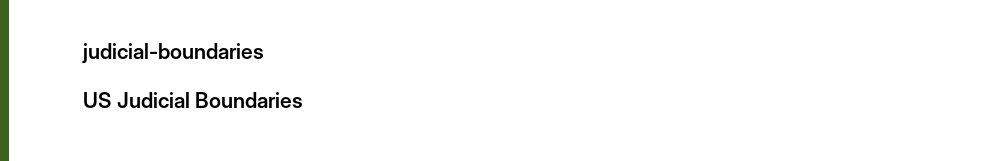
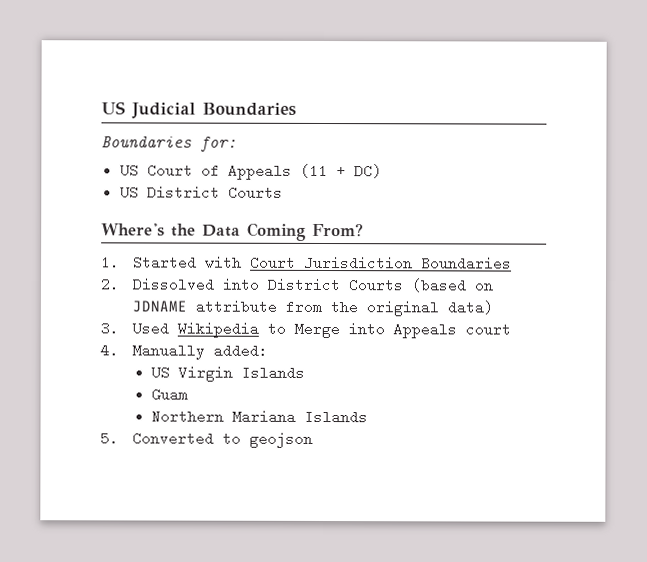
[82,43,264,64] judicial-boundaries // -> (101, 108) none
(304, 100) none -> [101,135,237,152] [119,163,382,180] [119,185,283,200] [101,222,364,241] [101,255,513,271] [100,277,494,293] [132,299,494,317] [100,321,512,339] [100,343,269,360] [151,365,306,382] [151,387,189,402] [151,409,369,425] [100,431,314,448] // Boundaries for: // US Court of Appeals (11 + DC) // US District Courts // Where's the Data Coming From? // 1. Started with Court Jurisdiction Boundaries // 2. Dissolved into District Courts (based on JDNAME attribute from the original data) // 3. Used Wikipedia to Merge into Appeals court // 4. Manually added: // US Virgin Islands // Guam // Northern Mariana Islands // 5. Converted to geojson

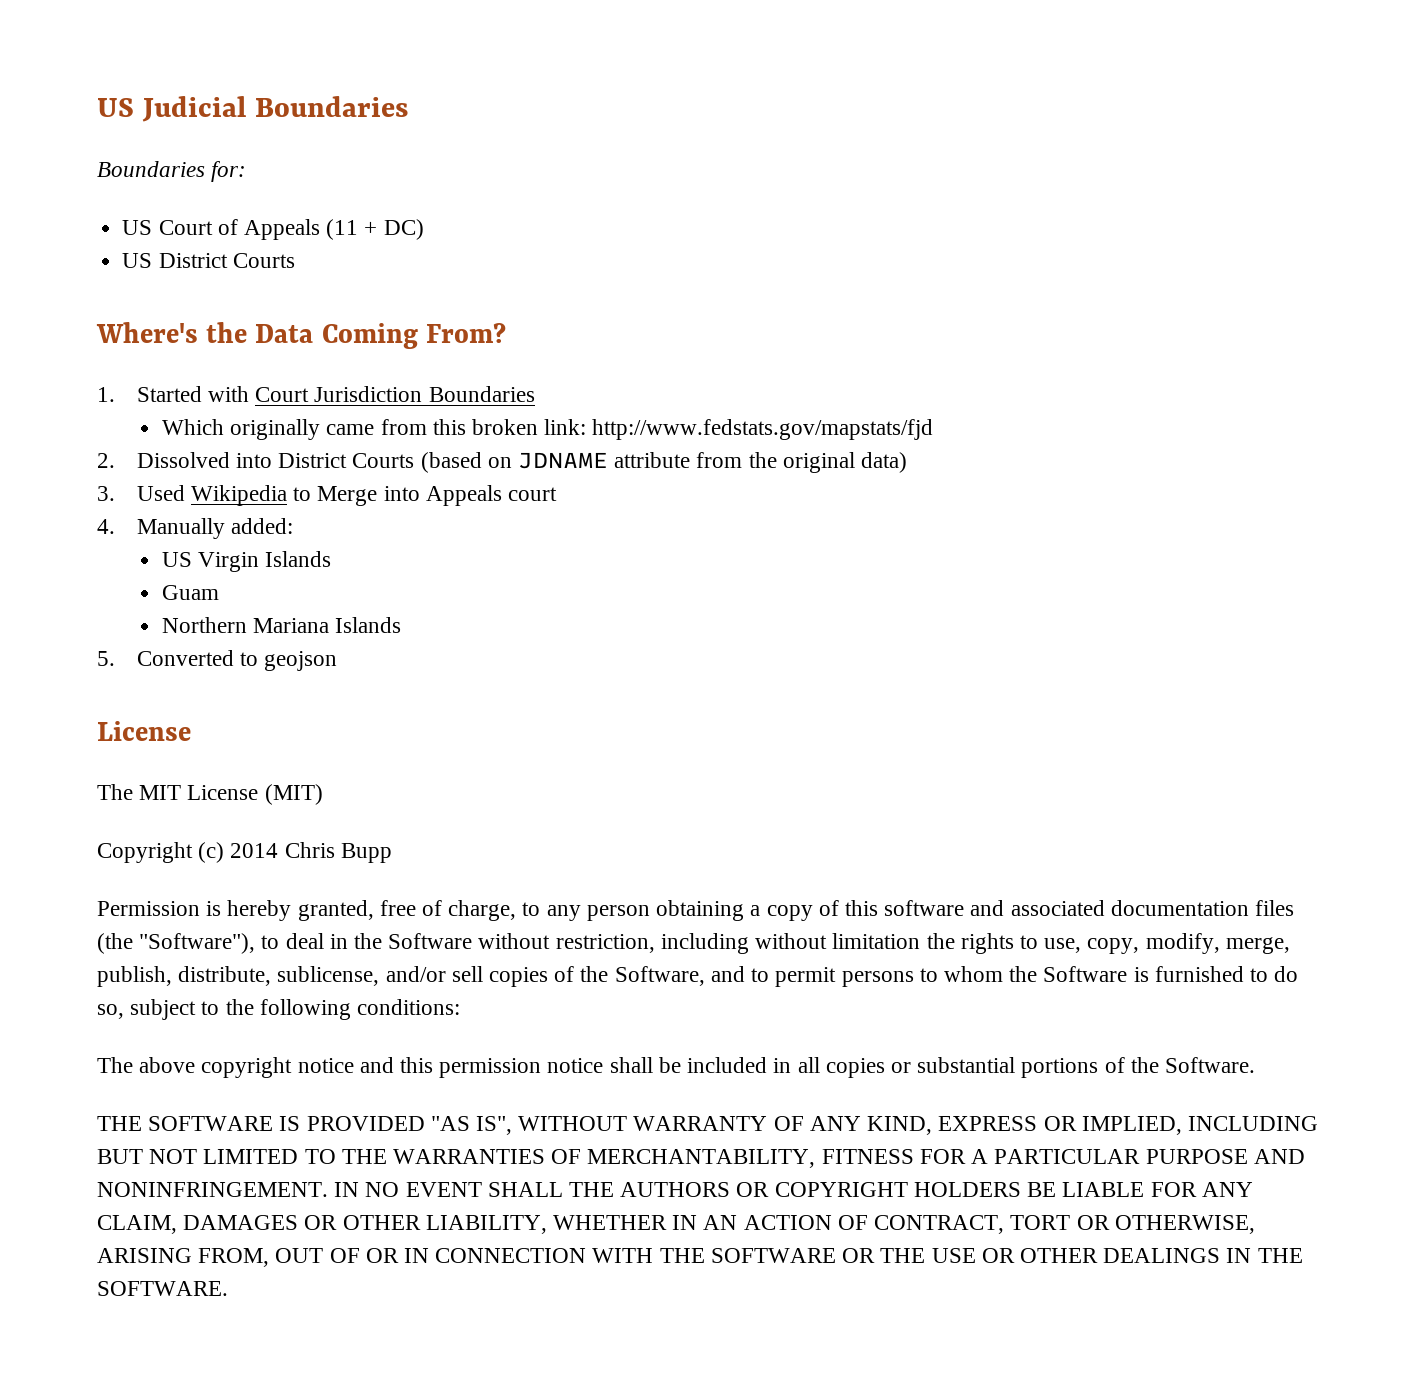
(513, 263) none -> [162,419,934,440] // Which originally came from this broken link: http://www.fedstats.gov/mapstats/fjd
(314, 439) none -> [97,721,191,741] [97,784,323,805] [97,842,392,863] [97,900,1294,921] [97,933,1290,954] [97,966,1299,987] [97,999,461,1020] [97,1057,1255,1078] [97,1116,1318,1135] [97,1149,1305,1168] [97,1182,1253,1197] [97,1215,1255,1234] [97,1248,1303,1267] [97,1281,228,1296] // License // The MIT License (MIT) // Copyright (c) 2014 Chris Bupp // Permission is hereby granted, free of charge, to any person obtaining a copy of this software and associated documentation files (the "Software"), to deal in the Software without restriction, including without limitation the rights to use, copy, modify, merge, publish, distribute, sublicense, and/or sell copies of the Software, and to permit persons to whom the Software is furnished to do so, subject to the following conditions: // The above copyright notice and this permission notice shall be included in all copies or substantial portions of the Software. // THE SOFTWARE IS PROVIDED "AS IS", WITHOUT WARRANTY OF ANY KIND, EXPRESS OR IMPLIED, INCLUDING BUT NOT LIMITED TO THE WARRANTIES OF MERCHANTABILITY, FITNESS FOR A PARTICULAR PURPOSE AND NONINFRINGEMENT. IN NO EVENT SHALL THE AUTHORS OR COPYRIGHT HOLDERS BE LIABLE FOR ANY CLAIM, DAMAGES OR OTHER LIABILITY, WHETHER IN AN ACTION OF CONTRACT, TORT OR OTHERWISE, ARISING FROM, OUT OF OR IN CONNECTION WITH THE SOFTWARE OR THE USE OR OTHER DEALINGS IN THE SOFTWARE.

